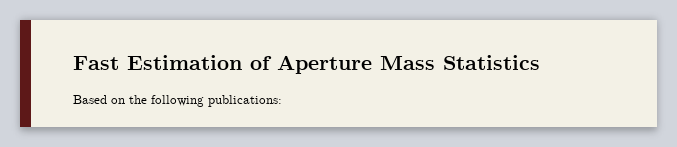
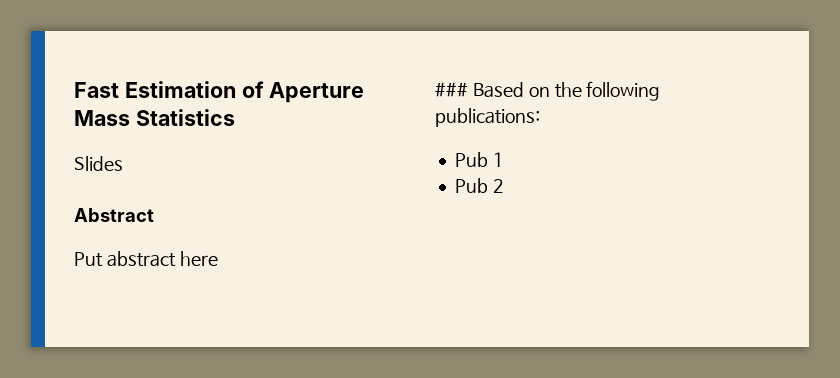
(540, 62) none -> [74,156,123,171] [74,208,154,222] [74,251,218,267] [435,82,468,97] Slides // Abstract // Put abstract here // ###
(282, 101) none -> [454,152,504,167] [454,178,504,193] // Pub 1 // Pub 2

